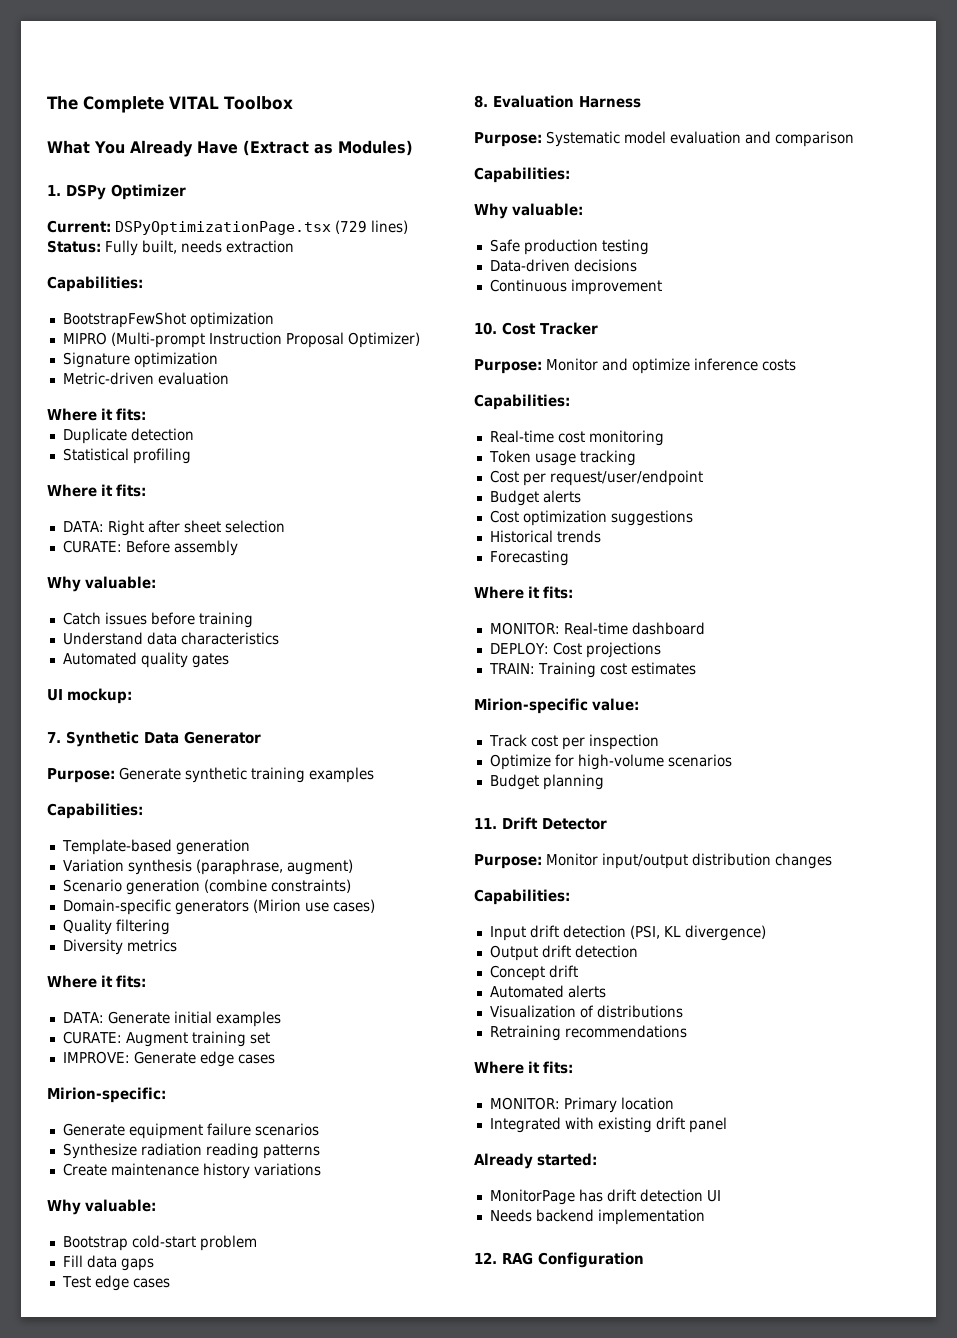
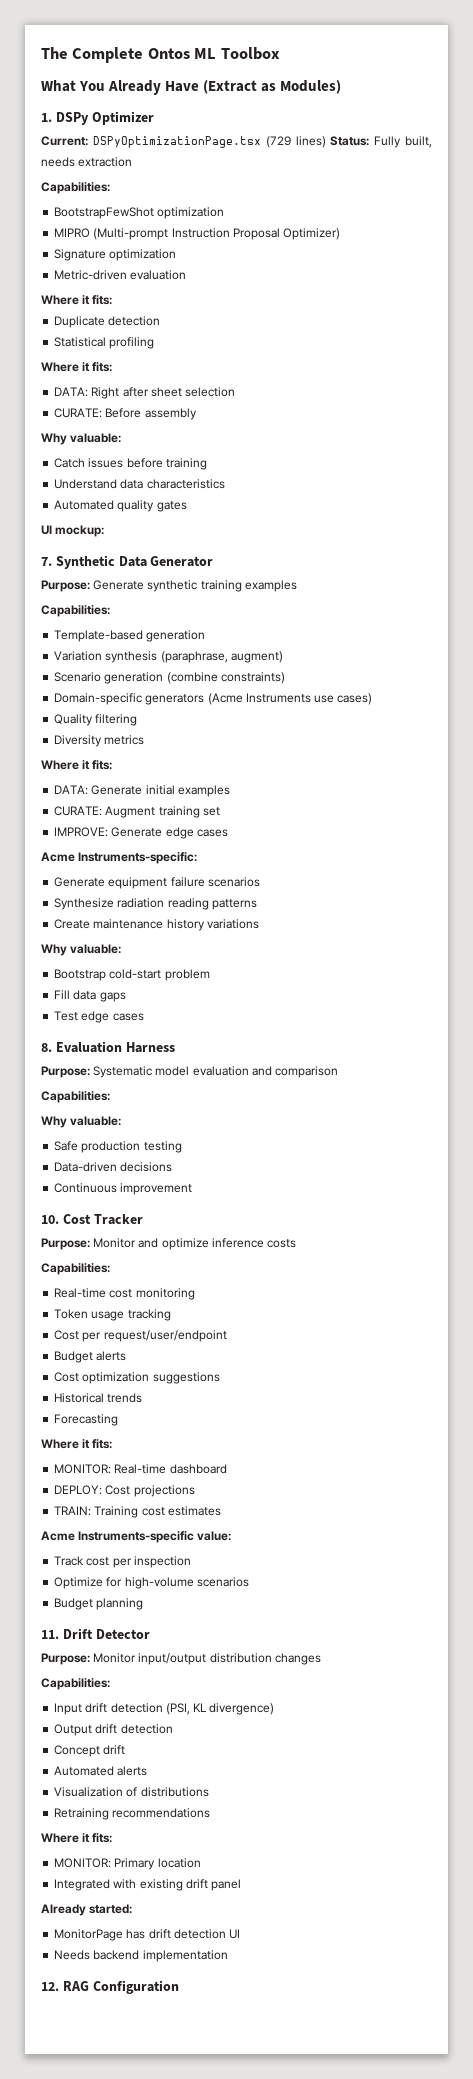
[169,96,219,109] VITAL -> [147,48,217,59] Ontos ML
[252,899,301,913] (Mirion -> [207,693,311,705] (Acme Instruments
[47,1087,166,1103] Mirion-specific: -> [41,852,198,864] Acme Instruments-specific:
[474,698,588,714] Mirion-specific -> [41,1531,195,1543] Acme Instruments-specific

